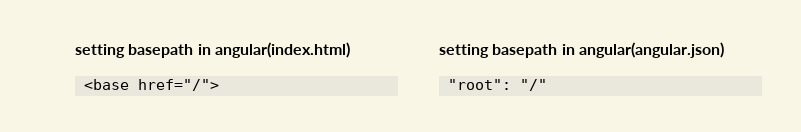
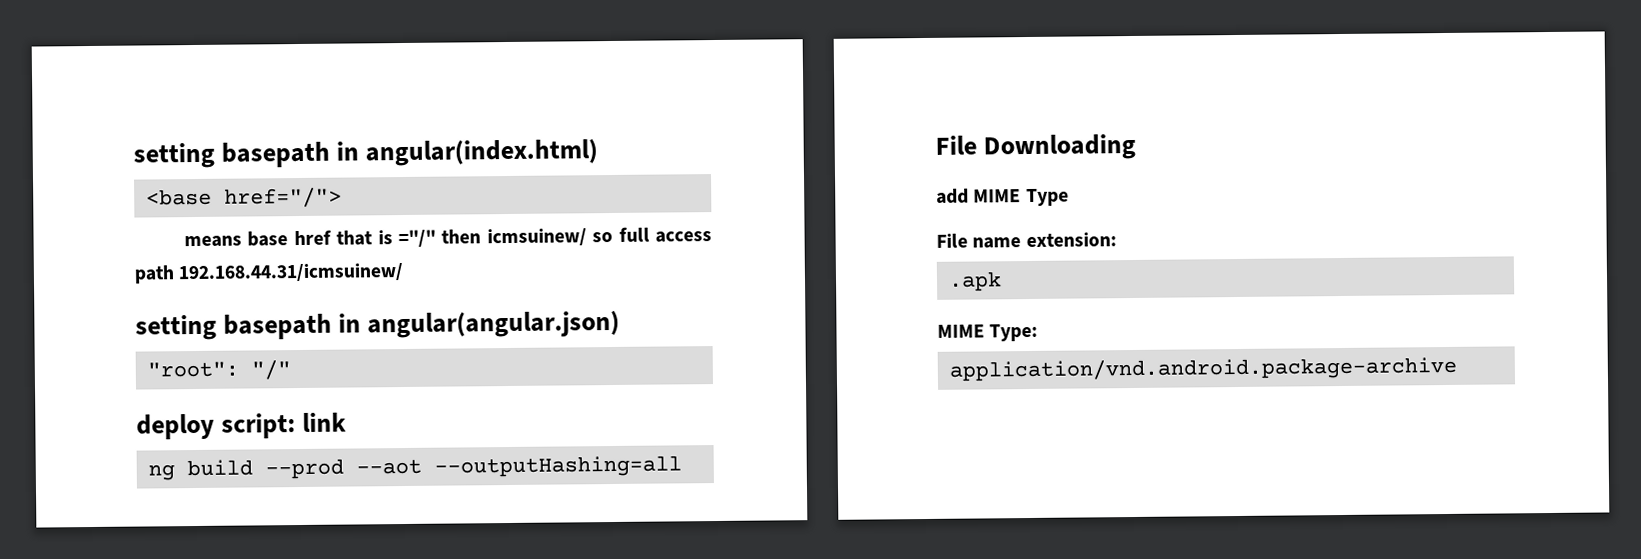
(219, 85) none -> [184,226,713,248] [134,262,404,284] // means base href that is ="/" then icmsuinew/ so full access path 192.168.44.31/icmsuinew/
(547, 85) none -> [136,412,348,440] [147,455,682,481] [935,133,1137,161] [936,188,1069,207] [936,232,1117,249] [947,271,1002,292] [937,323,1039,342] [948,356,1457,382] // deploy script: link // ng build --prod --aot --outputHashing=all // File Downloading // add MIME Type // File name extension: // .apk // MIME Type: // application/vnd.android.package-archive

